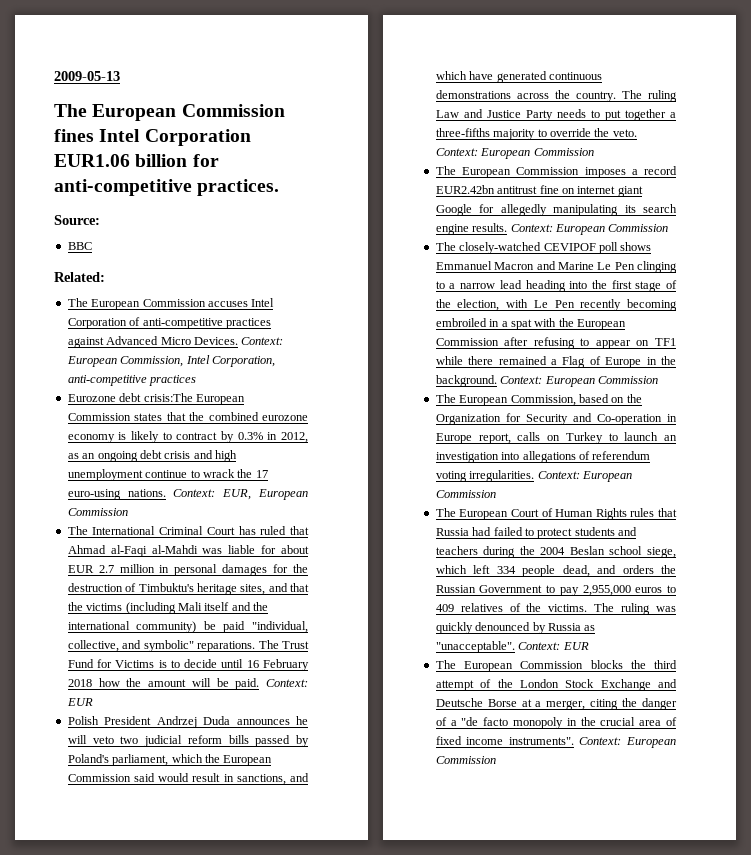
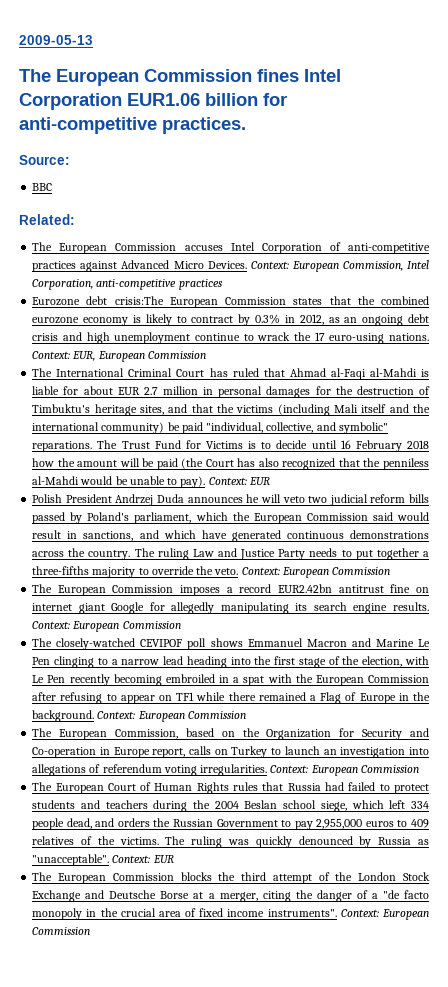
[202,548,223,554] was -> [420,369,429,377] is
[235,678,260,690] paid. -> [156,458,430,470] [32,476,206,488] paid (the Court has also recognized that the penniless al-Mahdi would be unable to pay).

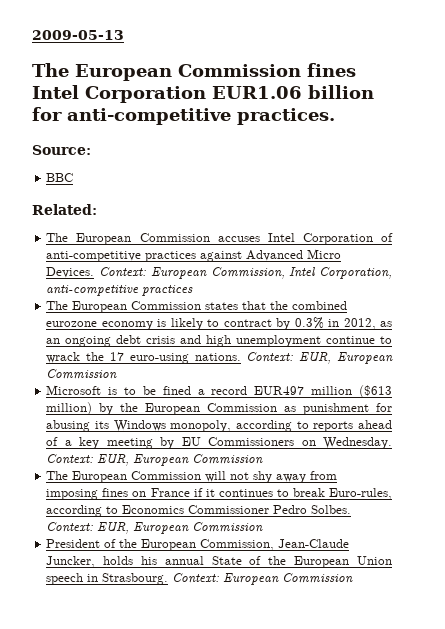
[32,296,164,306] Eurozone debt crisis:The -> [46,301,69,310] The
[32,368,429,380] [32,386,430,398] [32,404,430,416] [32,422,388,434] [32,440,429,452] [32,458,430,470] [32,476,270,488] [32,494,430,506] [32,512,429,524] [32,530,429,542] [32,548,429,560] [32,566,280,578] The International Criminal Court has ruled that Ahmad al-Faqi al-Mahdi is liable for about EUR 2.7 million in personal damages for the destruction of Timbuktu's heritage sites, and that the victims (including Mali itself and the international community) be paid "individual, collective, and symbolic" reparations. The Trust Fund for Victims is to decide until 16 February 2018 how the amount will be paid (the Court has also recognized that the penniless al-Mahdi would be unable to pay). Context: EUR // Polish President Andrzej Duda announces he will veto two judicial reform bills passed by Poland's parliament, which the European Commission said would result in sanctions, and which have generated continuous demonstrations across the country. The ruling Law and Justice Party needs to put together a three-fifths majority to override the veto. Context: -> [46,385,392,398] [46,402,392,415] [46,420,392,432] [46,437,392,449] [46,454,130,466] Microsoft is to be fined a record EUR497 million ($613 million) by the European Commission as punishment for abusing its Windows monopoly, according to reports ahead of a key meeting by EU Commissioners on Wednesday. Context: EUR,
[180,584,429,596] [32,602,429,614] [32,621,181,632] [32,638,430,650] [32,656,429,668] [32,674,430,686] [32,692,430,704] [32,710,246,722] [32,728,430,740] [32,746,429,758] [32,764,419,776] [32,782,429,794] [32,800,429,812] [32,818,429,830] [32,836,430,848] [32,854,174,866] [32,872,430,884] [32,890,430,902] [32,908,337,920] imposes a record EUR2.42bn antitrust fine on internet giant Google for allegedly manipulating its search engine results. Context: European Commission // The closely-watched CEVIPOF poll shows Emmanuel Macron and Marine Le Pen clinging to a narrow lead heading into the first stage of the election, with Le Pen recently becoming embroiled in a spat with the European Commission after refusing to appear on TF1 while there remained a Flag of Europe in the background. Context: European Commission // The European Commission, based on the Organization for Security and Co-operation in Europe report, calls on Turkey to launch an investigation into allegations of referendum voting irregularities. Context: European Commission // The European Court of Human Rights rules that Russia had failed to protect students and teachers during the 2004 Beslan school siege, which left 334 people dead, and orders the Russian Government to pay 2,955,000 euros to 409 relatives of the victims. The ruling was quickly denounced by Russia as "unacceptable". Context: EUR // The European Commission blocks the third attempt of the London Stock Exchange and Deutsche Borse at a merger, citing the danger of a "de facto monopoly in the crucial area of fixed income instruments". -> [205,471,338,483] [46,488,393,500] [46,505,352,517] [46,522,264,534] [46,539,350,551] [46,556,392,568] [46,573,169,585] will not shy away from imposing fines on France if it continues to break Euro-rules, according to Economics Commissioner Pedro Solbes. Context: EUR, European Commission // President of the European Commission, Jean-Claude Juncker, holds his annual State of the European Union speech in Strasbourg.

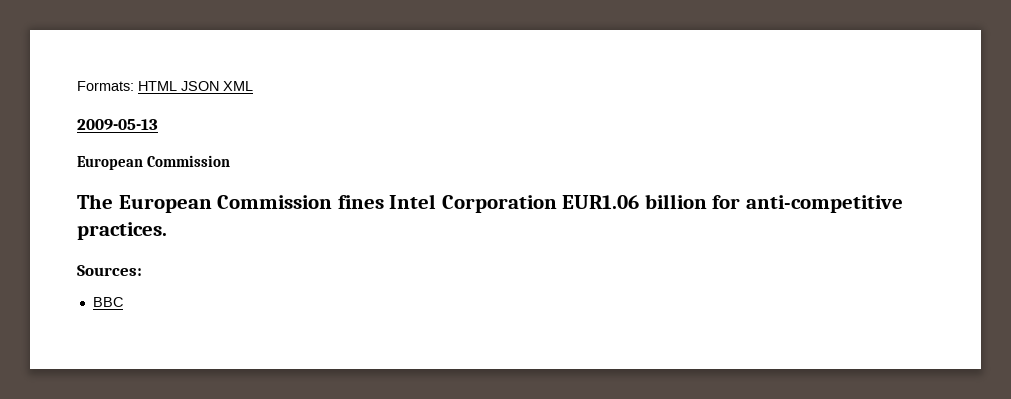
(32, 35) none -> [77,81,253,91] Formats: HTML JSON XML //
(124, 35) none -> [77,155,230,170] // European Commission
[32,145,91,155] Source: -> [77,265,142,276] Sources:
[32,204,97,215] [46,233,393,245] [46,249,342,262] [46,267,392,279] [46,285,194,296] [46,301,348,313] [46,317,393,330] [46,335,392,347] [46,352,393,364] [46,369,118,379] [46,385,392,398] [46,402,392,415] [46,420,392,432] [46,437,392,449] [46,454,264,466] [46,471,338,483] [46,488,393,500] [46,505,352,517] [46,522,264,534] [46,539,350,551] [46,556,392,568] [46,573,354,585] // Related: // The European Commission accuses Intel Corporation of anti-competitive practices against Advanced Micro Devices. Context: European Commission, Intel Corporation, anti-competitive practices // The European Commission states that the combined eurozone economy is likely to contract by 0.3% in 2012, as an ongoing debt crisis and high unemployment continue to wrack the 17 euro-using nations. Context: EUR, European Commission // Microsoft is to be fined a record EUR497 million ($613 million) by the European Commission as punishment for abusing its Windows monopoly, according to reports ahead of a key meeting by EU Commissioners on Wednesday. Context: EUR, European Commission // The European Commission will not shy away from imposing fines on France if it continues to break Euro-rules, according to Economics Commissioner Pedro Solbes. Context: EUR, European Commission // President of the European Commission, Jean-Claude Juncker, holds his annual State of the European Union speech in Strasbourg. Context: European Commission -> (123, 302) none

